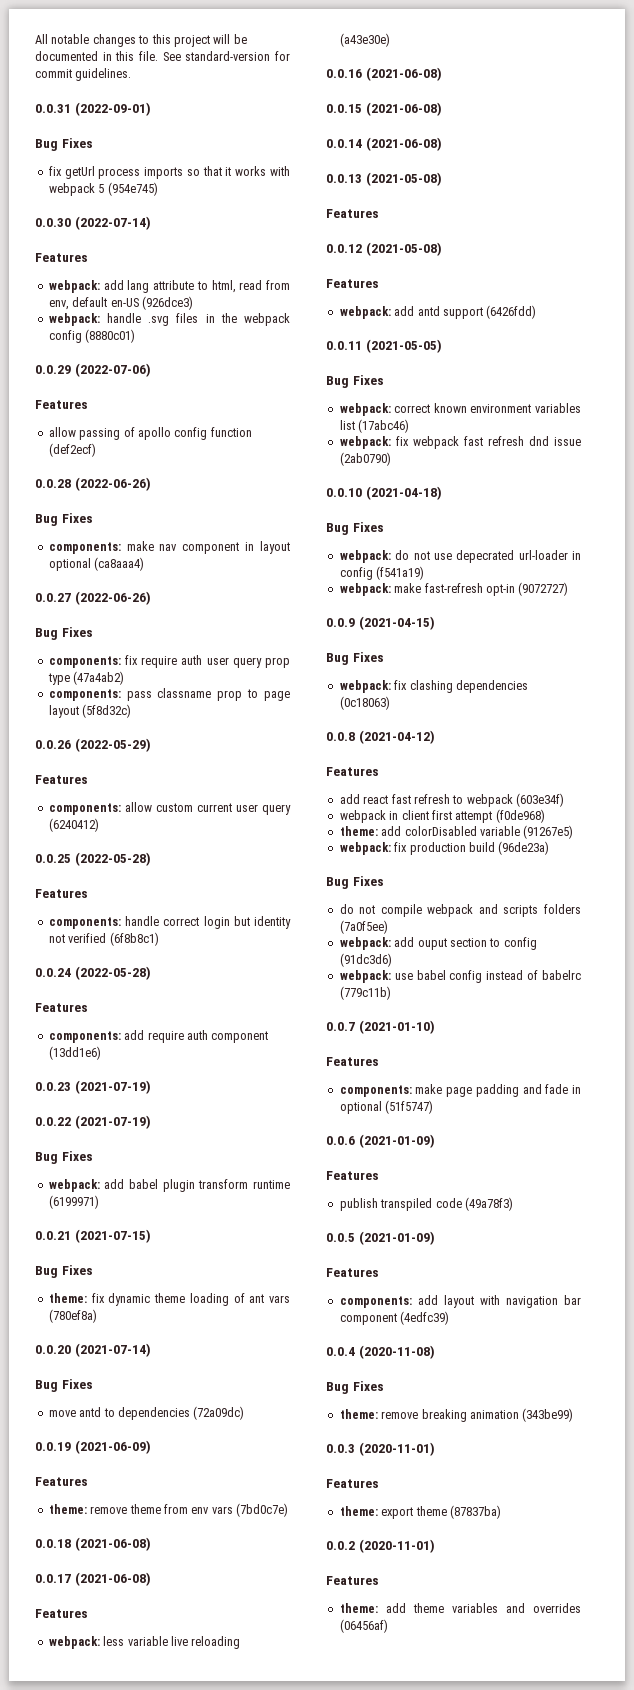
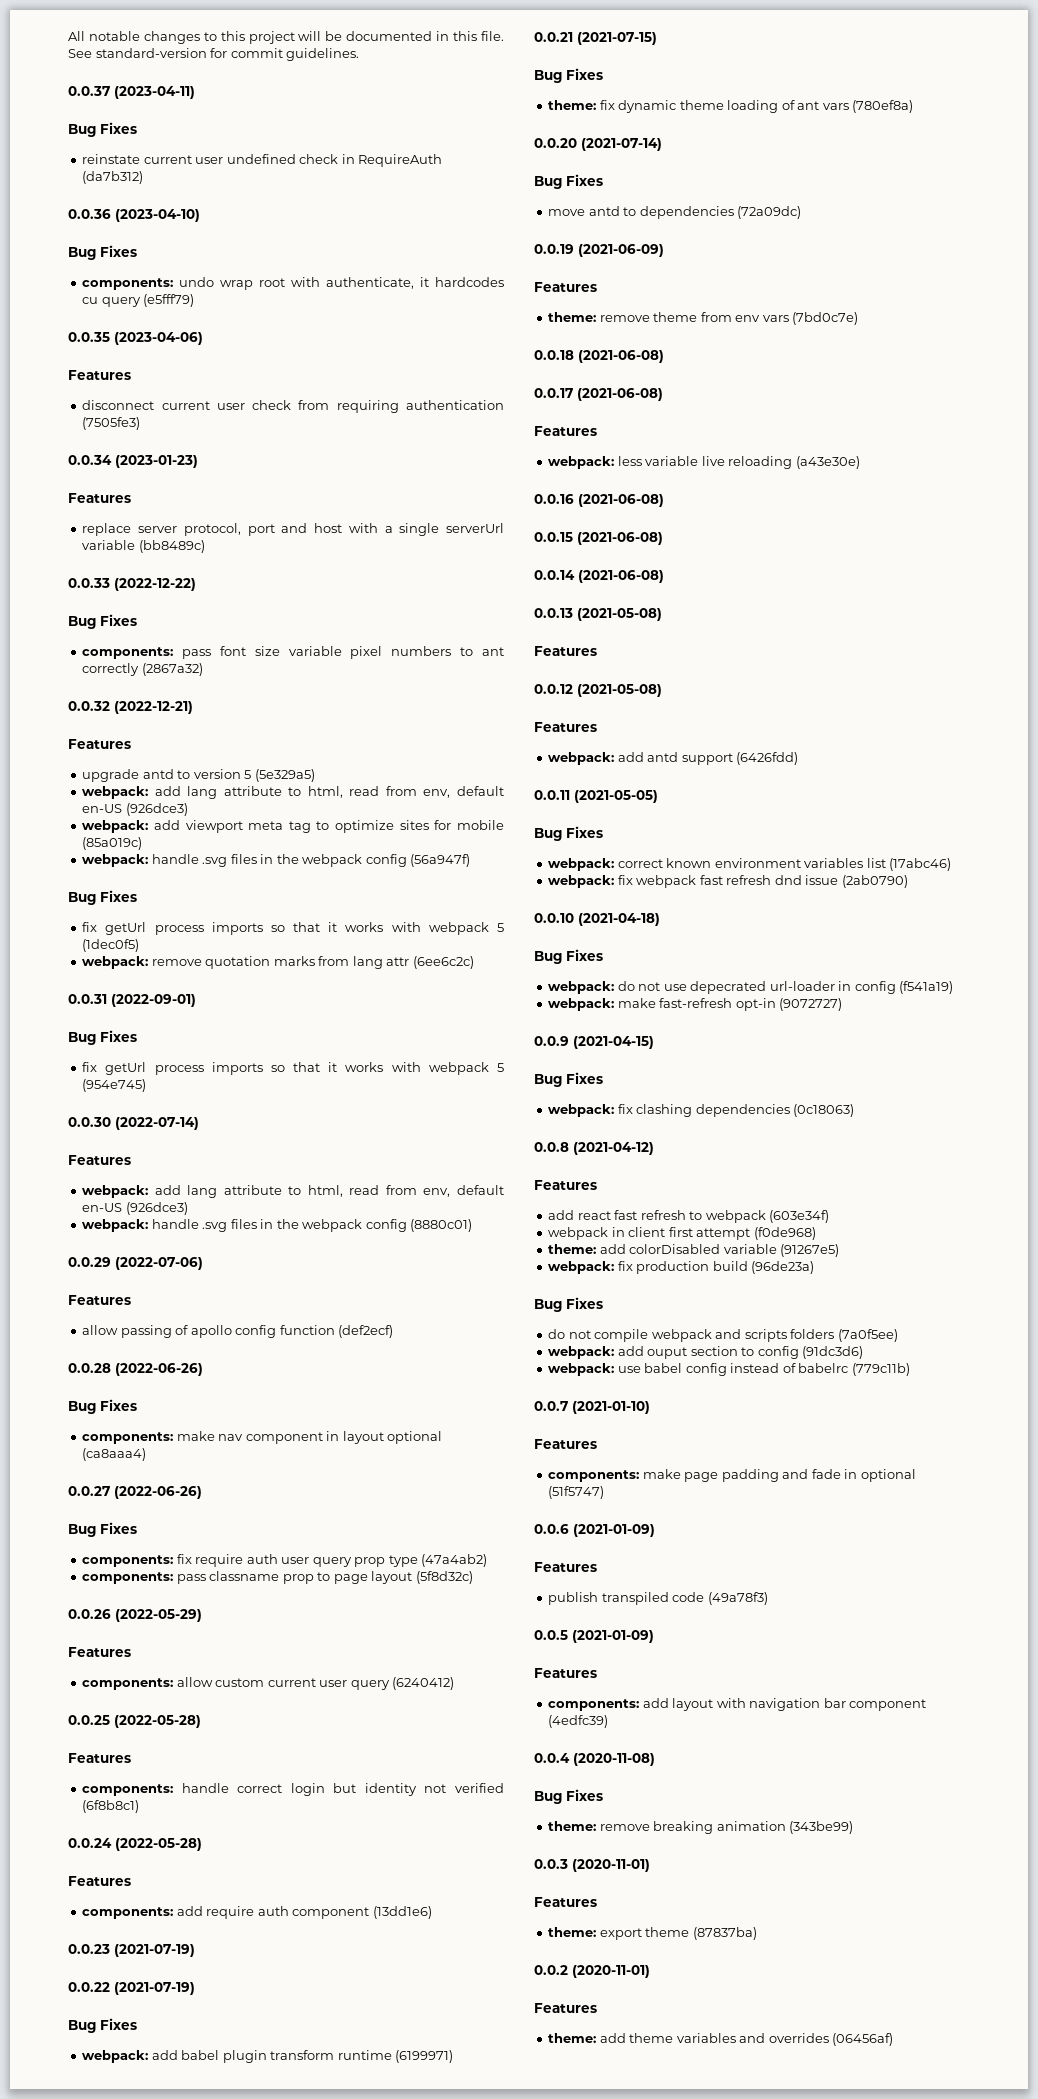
(132, 74) none -> [68,86,195,99] [68,122,137,137] [82,154,443,167] [82,171,144,184] [68,209,200,222] [68,245,137,260] [82,277,504,290] [82,294,195,307] [68,332,203,345] [68,370,131,380] [82,400,504,413] [82,417,141,430] [68,455,198,468] [68,493,131,503] [82,523,505,536] [82,540,205,553] [68,578,196,591] [68,614,137,629] [82,646,504,659] [82,663,203,676] [68,701,193,714] [68,739,131,749] [82,769,315,782] [82,786,504,799] [82,803,188,816] [82,820,504,833] [82,837,143,850] [82,854,471,867] [68,890,137,905] [82,922,505,935] [82,939,140,952] [82,956,474,969] // 0.0.37 (2023-04-11) // Bug Fixes // reinstate current user undefined check in RequireAuth (da7b312) // 0.0.36 (2023-04-10) // Bug Fixes // components: undo wrap root with authenticate, it hardcodes cu query (e5fff79) // 0.0.35 (2023-04-06) // Features // disconnect current user check from requiring authentication (7505fe3) // 0.0.34 (2023-01-23) // Features // replace server protocol, port and host with a single serverUrl variable (bb8489c) // 0.0.33 (2022-12-22) // Bug Fixes // components: pass font size variable pixel numbers to ant correctly (2867a32) // 0.0.32 (2022-12-21) // Features // upgrade antd to version 5 (5e329a5) // webpack: add lang attribute to html, read from env, default en-US (926dce3) // webpack: add viewport meta tag to optimize sites for mobile (85a019c) // webpack: handle .svg files in the webpack config (56a947f) // Bug Fixes // fix getUrl process imports so that it works with webpack 5 (1dec0f5) // webpack: remove quotation marks from lang attr (6ee6c2c)

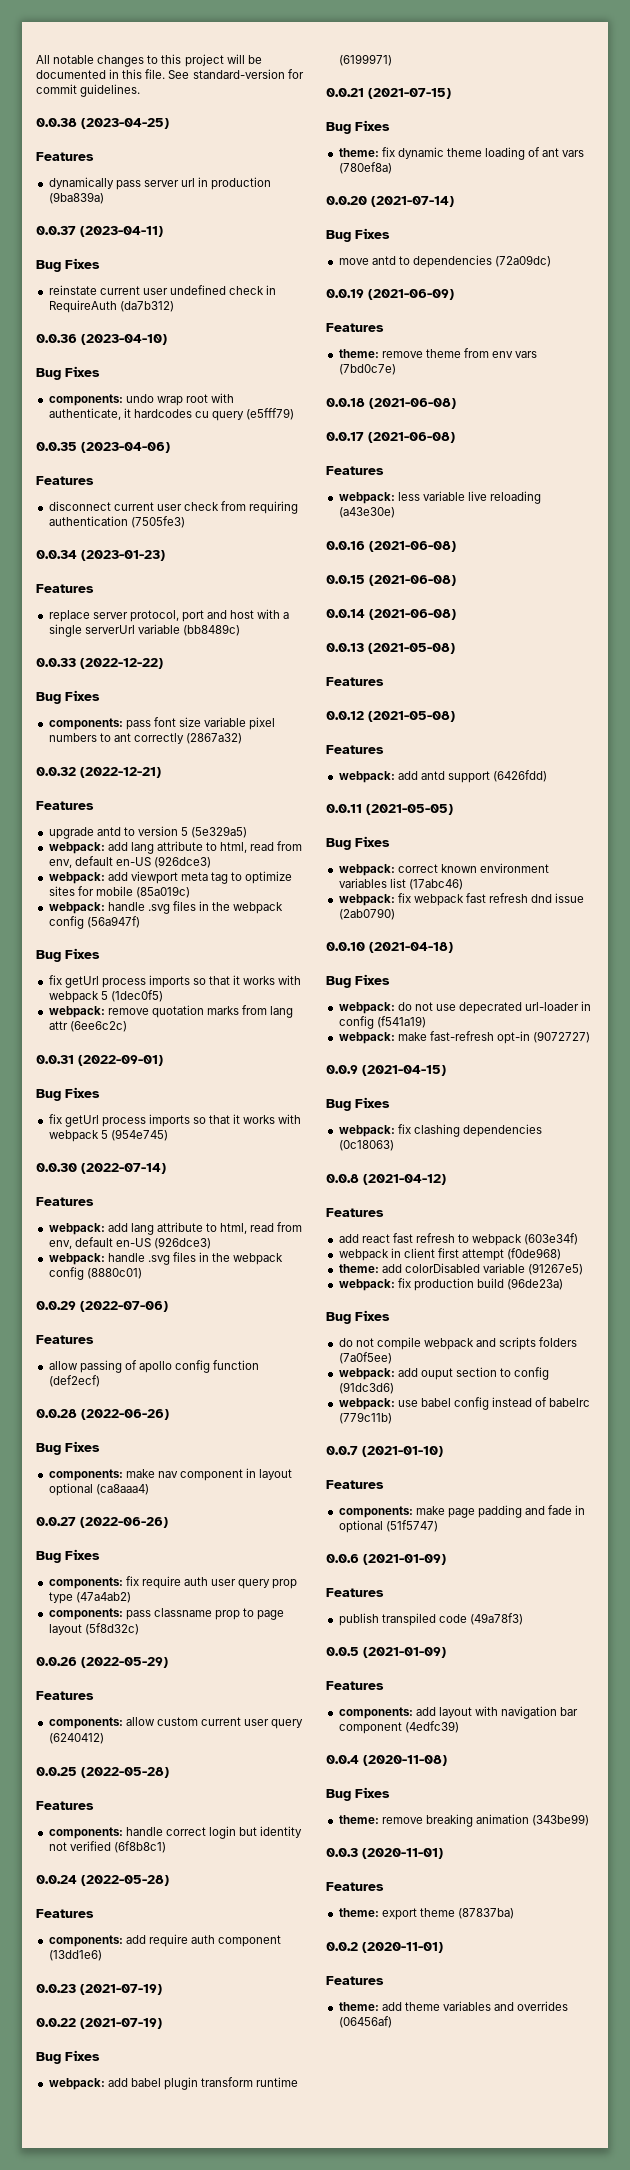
(360, 54) none -> [36,118,169,129] [36,152,94,161] [48,177,272,190] [48,192,104,204] // 0.0.38 (2023-04-25) // Features // dynamically pass server url in production (9ba839a)

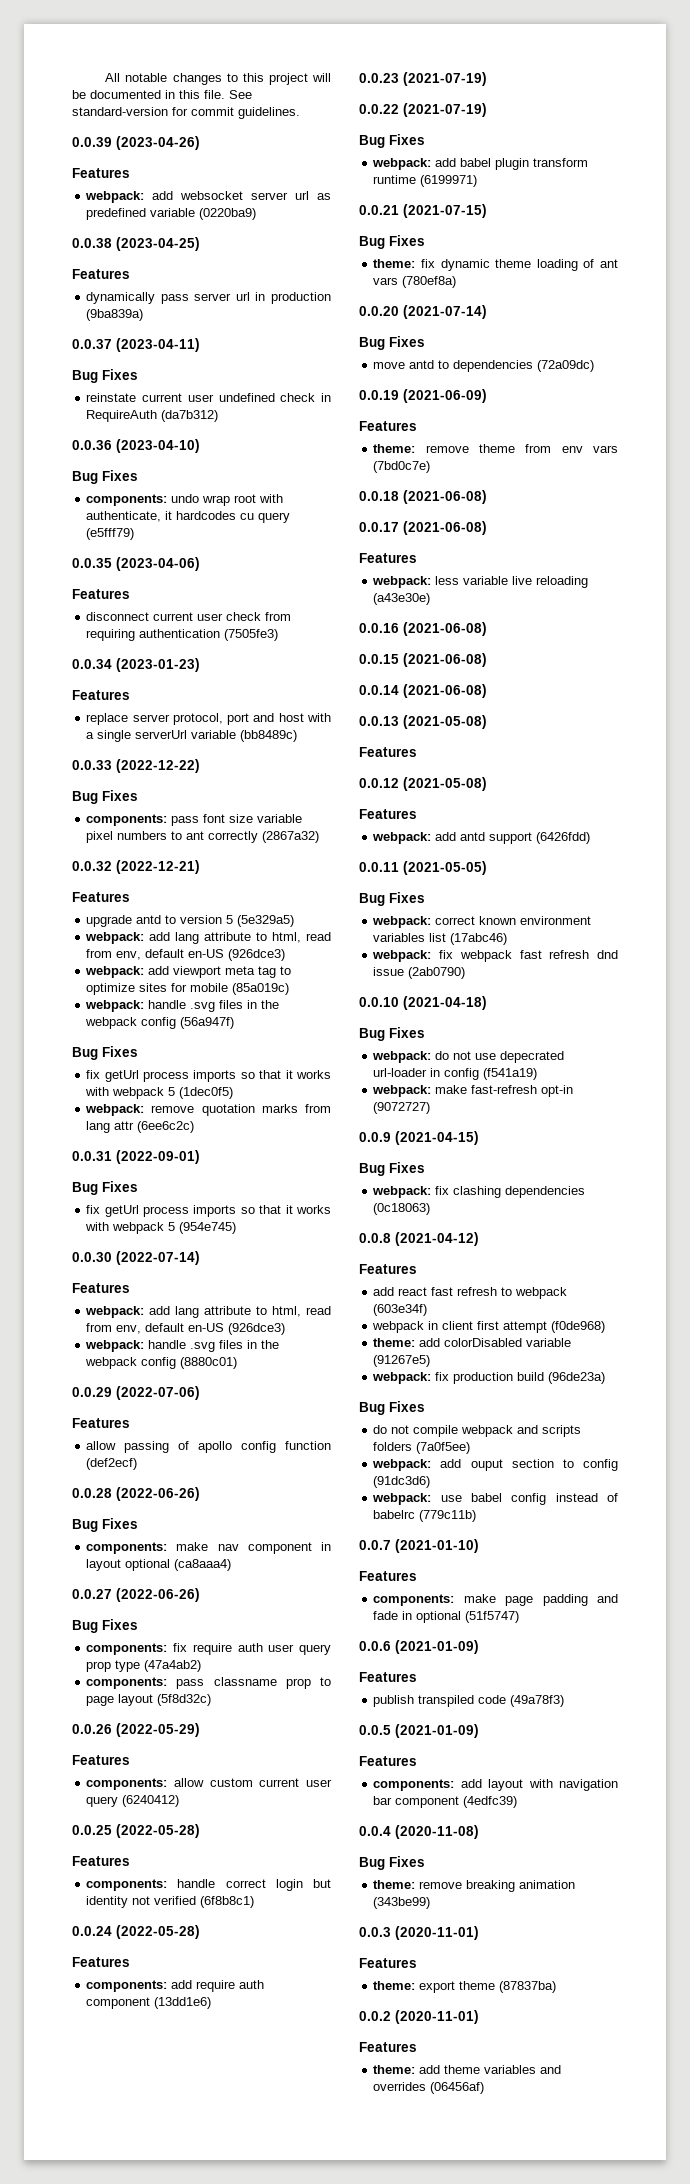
(141, 90) none -> [72,136,200,150] [72,168,130,178] [85,191,331,203] [86,208,257,220] // 0.0.39 (2023-04-26) // Features // webpack: add websocket server url as predefined variable (0220ba9)

